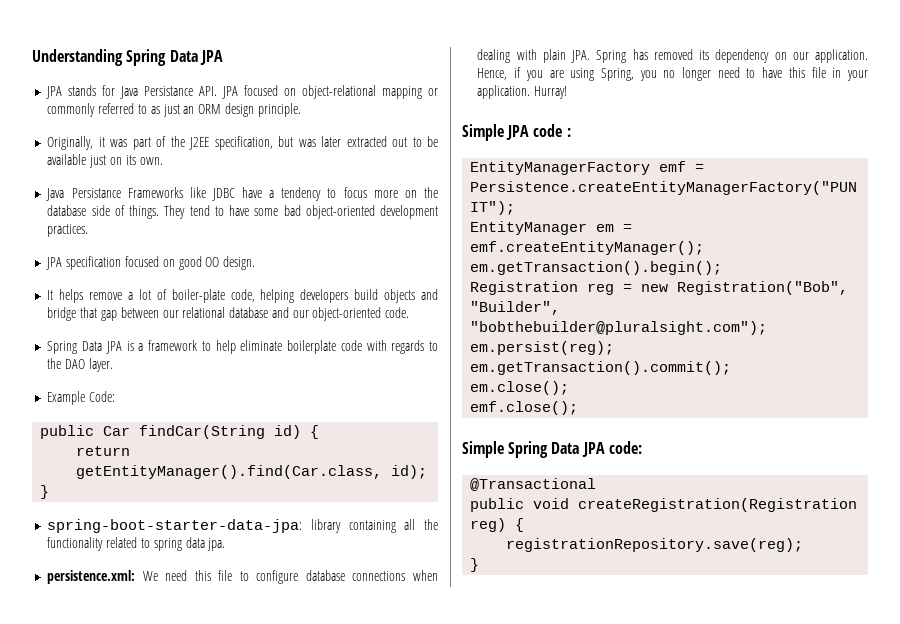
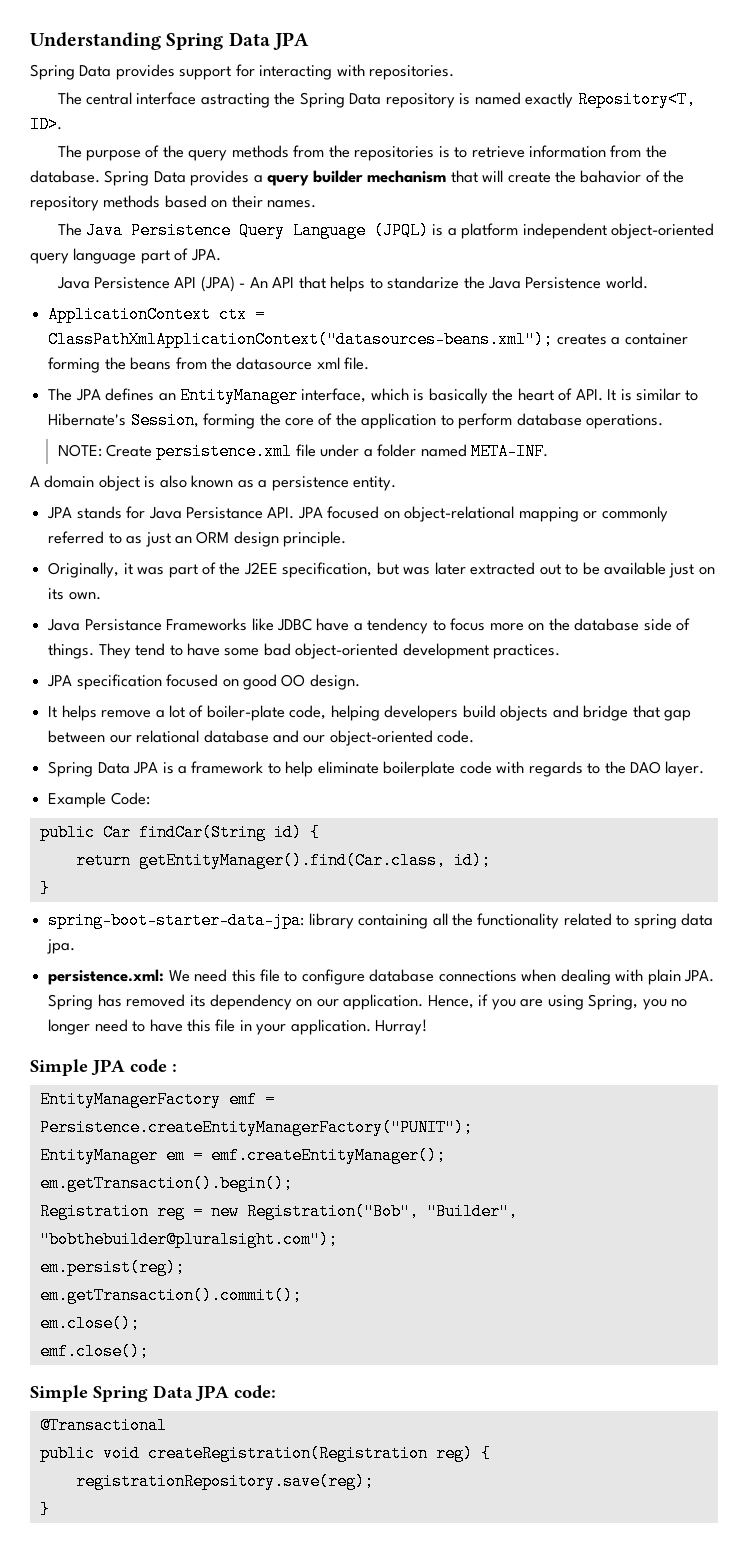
(223, 57) none -> [30,64,455,80] [57,91,696,108] [30,116,62,133] [57,145,667,161] [30,170,685,186] [30,195,317,211] [57,222,715,239] [30,248,221,264] [56,276,648,292] [48,306,266,323] [48,331,688,348] [48,357,370,373] [48,387,699,404] [48,412,664,429] [57,443,549,460] [30,475,397,491] // Spring Data provides support for interacting with repositories. // The central interface astracting the Spring Data repository is named exactly Repository<T, ID>. // The purpose of the query methods from the repositories is to retrieve information from the database. Spring Data provides a query builder mechanism that will create the bahavior of the repository methods based on their names. // The Java Persistence Query Language (JPQL) is a platform independent object-oriented query language part of JPA. // Java Persistence API (JPA) - An API that helps to standarize the Java Persistence world. // ApplicationContext ctx = ClassPathXmlApplicationContext("datasources-beans.xml"); creates a container forming the beans from the datasource xml file. // The JPA defines an EntityManager interface, which is basically the heart of API. It is similar to Hibernate's Session, forming the core of the application to perform database operations. // NOTE: Create persistence.xml file under a folder named META-INF. // A domain object is also known as a persistence entity.

